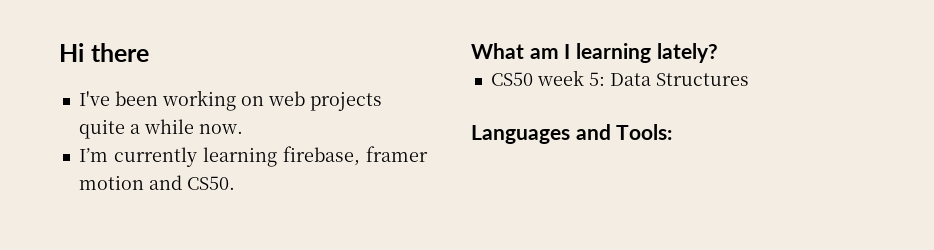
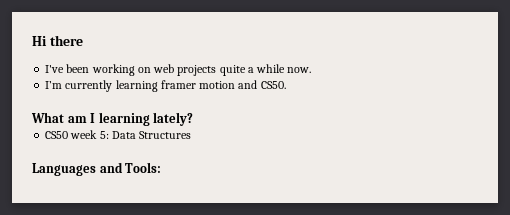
[282,146,360,166] firebase, -> (158, 86) none

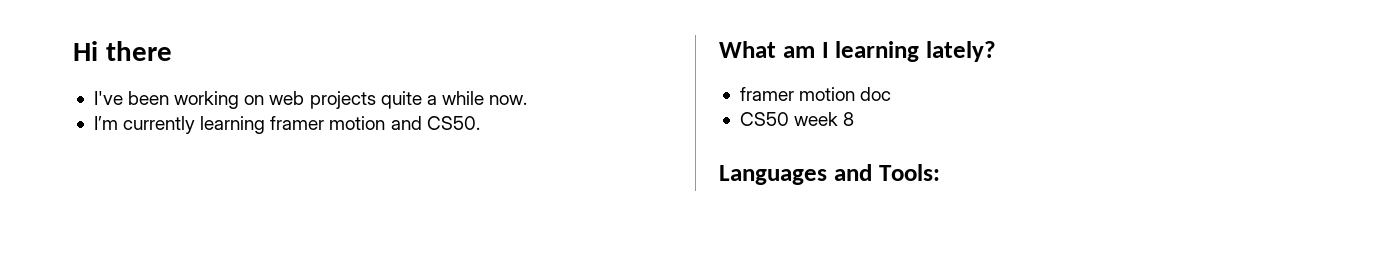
(194, 119) none -> [739,87,892,101] // framer motion doc
[99,131,192,139] 5: Data Structures -> [843,112,855,126] 8

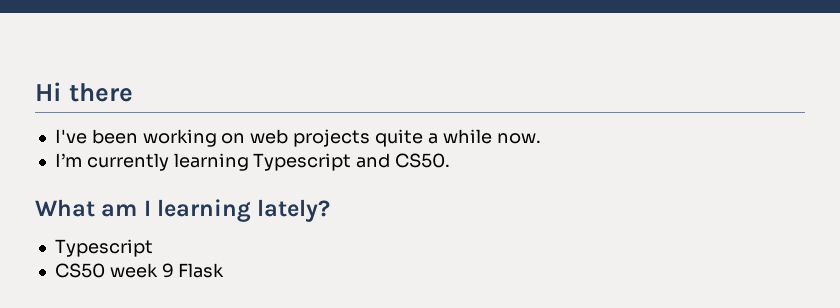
[270,116,386,130] framer motion -> [253,153,352,171] Typescript
[739,87,892,101] framer motion doc -> [54,239,153,257] Typescript
[843,112,855,126] [719,164,940,185] 8 // Languages and Tools: -> [161,263,225,278] 9 Flask

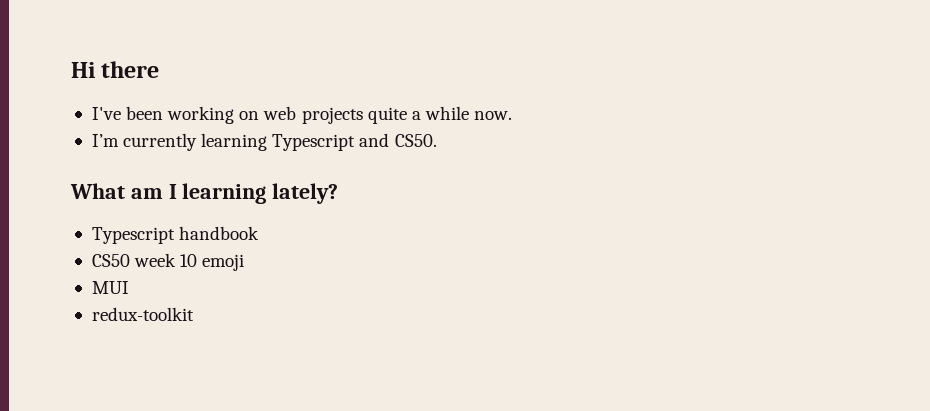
(153, 248) none -> [179,226,260,240] handbook
[161,263,225,278] 9 Flask -> [180,254,245,271] [91,281,129,294] [91,307,194,321] 10 emoji // MUI // redux-toolkit

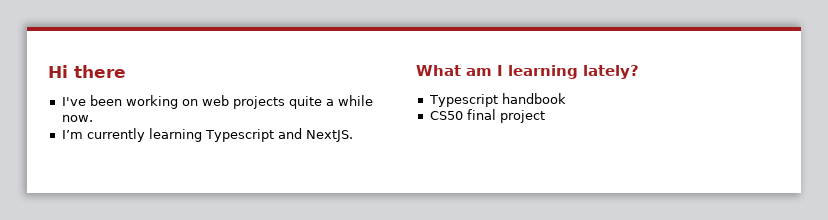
[394,134,437,147] CS50. -> [305,130,353,142] NextJS.
[134,253,245,271] [91,281,129,294] [91,307,194,321] week 10 emoji // MUI // redux-toolkit -> [466,109,545,123] final project

